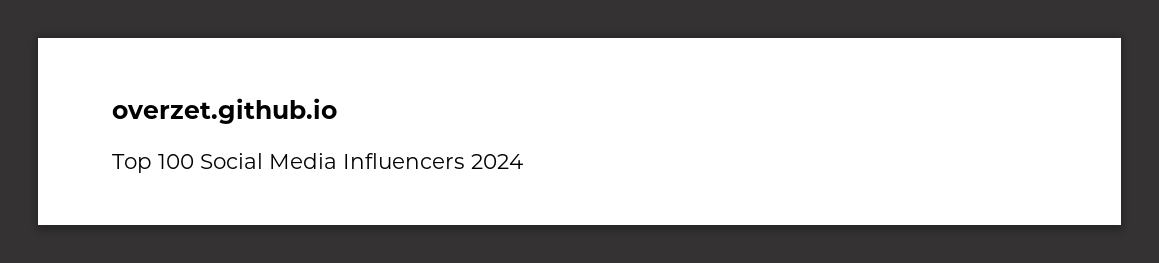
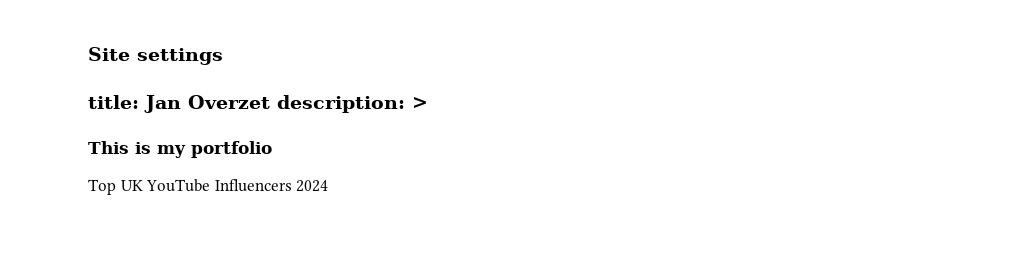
[112,98,337,124] [112,153,337,173] overzet.github.io // Top 100 Social Media -> [88,47,223,65] [88,95,428,113] [88,141,272,158] [88,179,211,195] Site settings // title: Jan Overzet description: > // This is my portfolio // Top UK YouTube

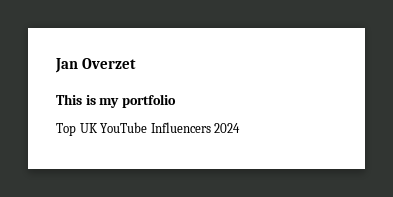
[88,47,223,65] [88,95,139,109] Site settings // title: -> (55, 65) none
[277,95,428,113] description: > -> (137, 63) none

